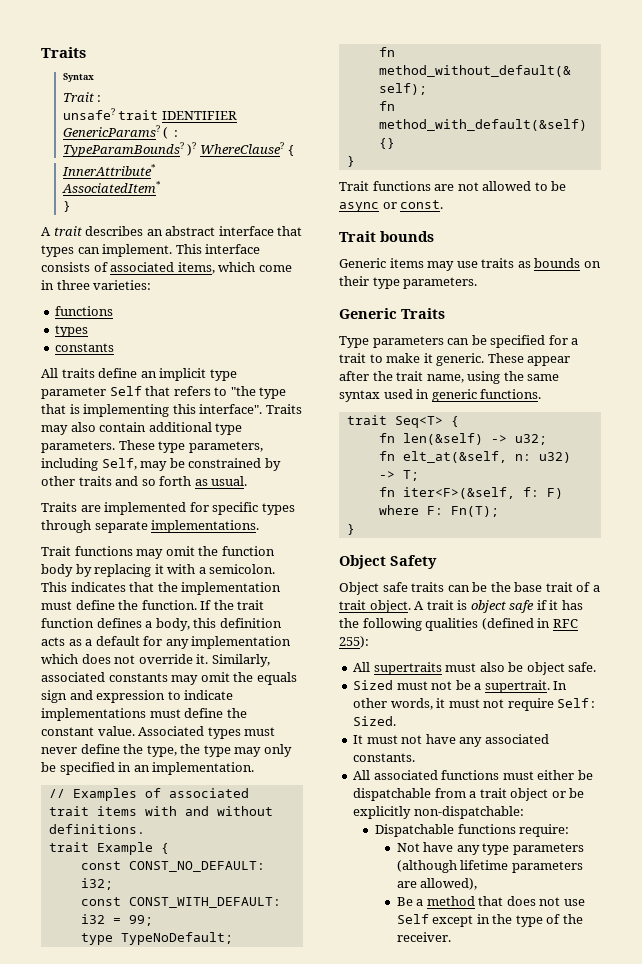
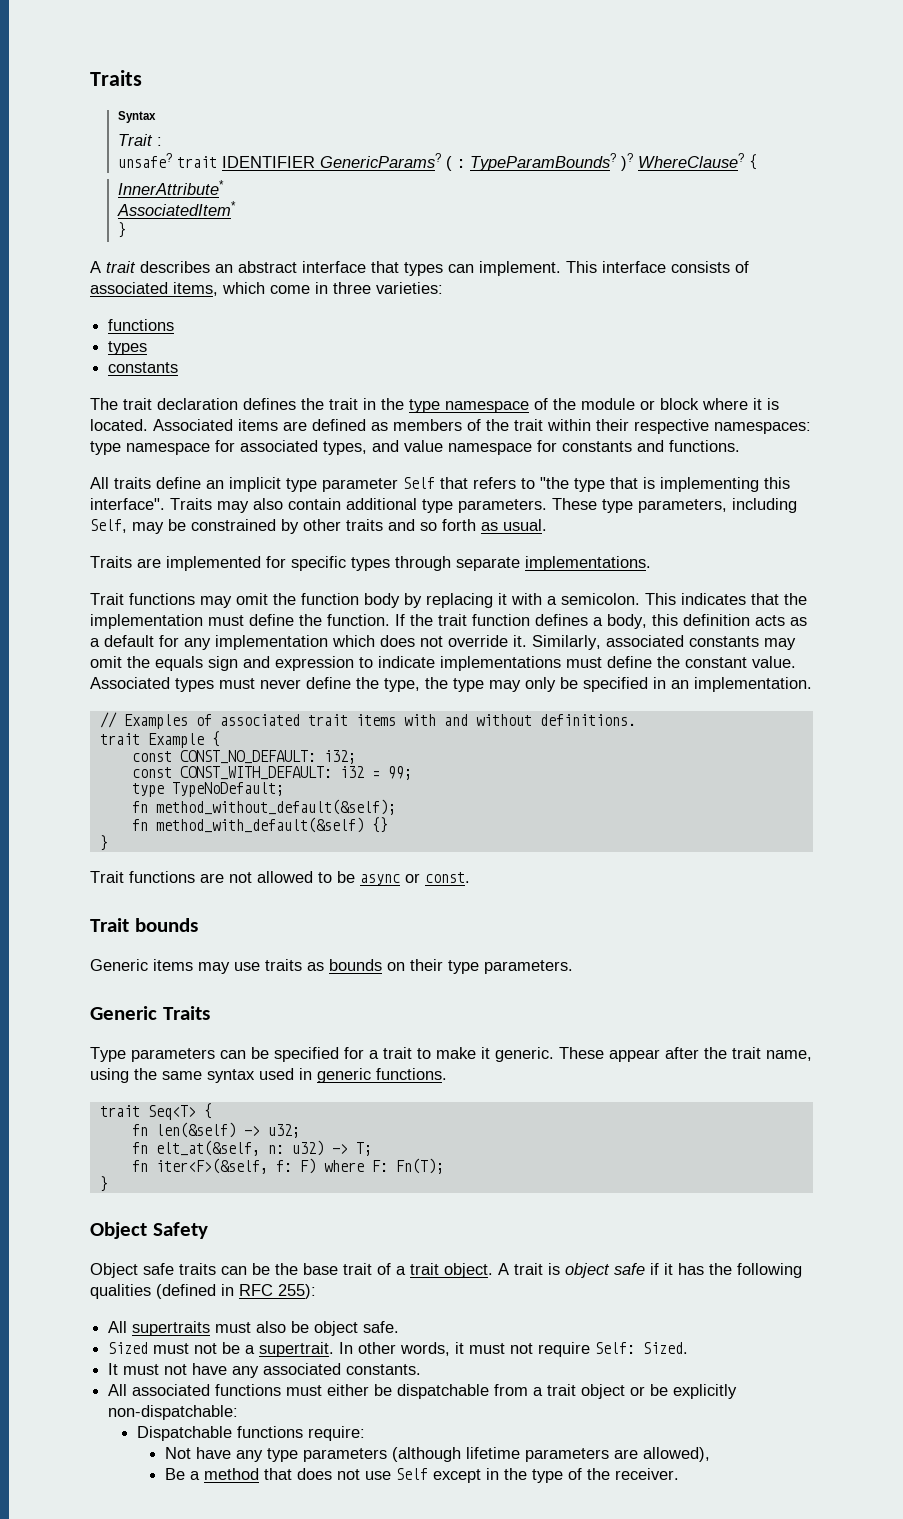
(115, 347) none -> [90,398,779,413] [90,419,811,434] [90,440,740,455] // The trait declaration defines the trait in the type namespace of the module or block where it is located. Associated items are defined as members of the trait within their respective namespaces: type namespace for associated types, and value namespace for constants and functions.

